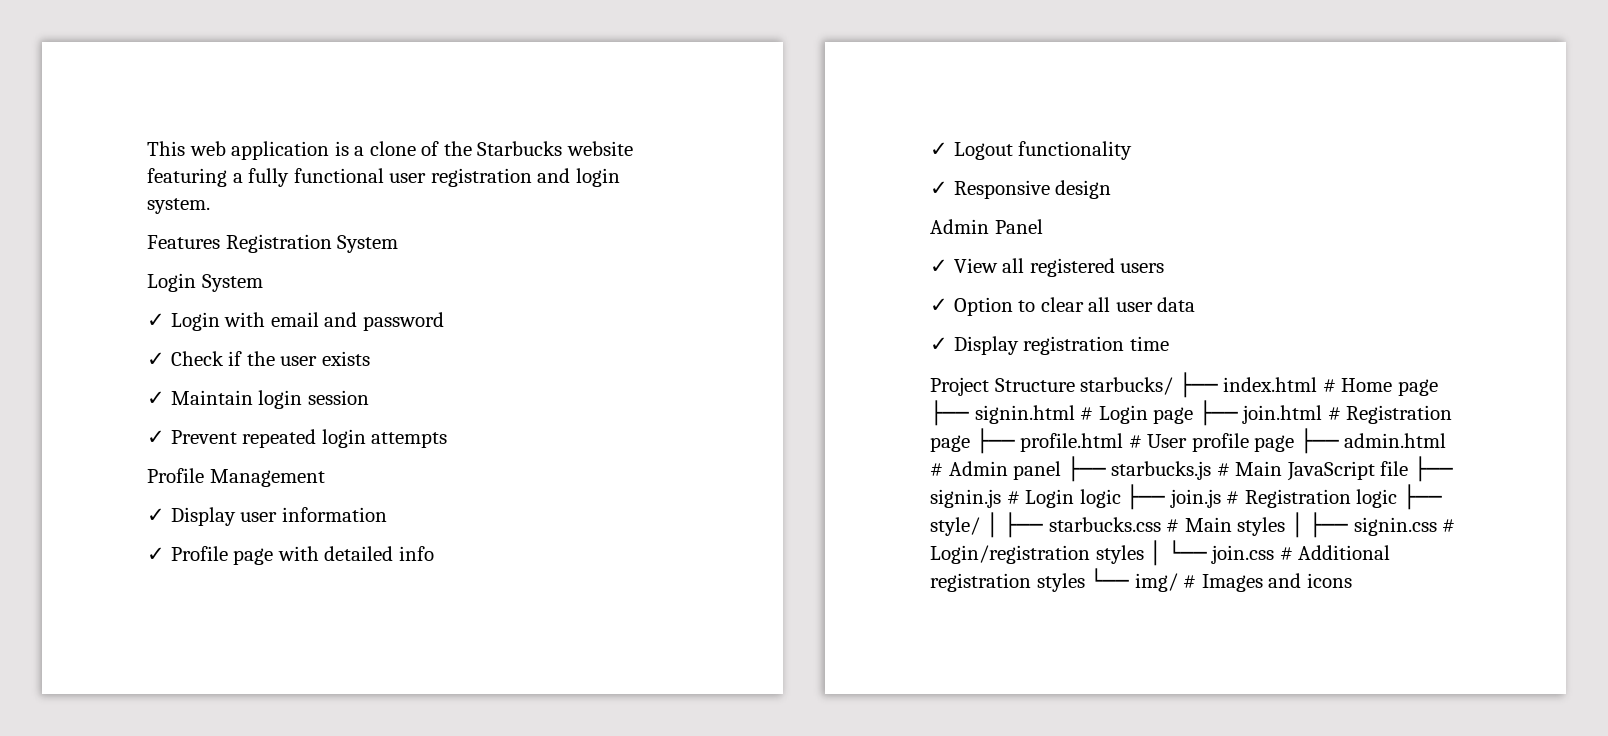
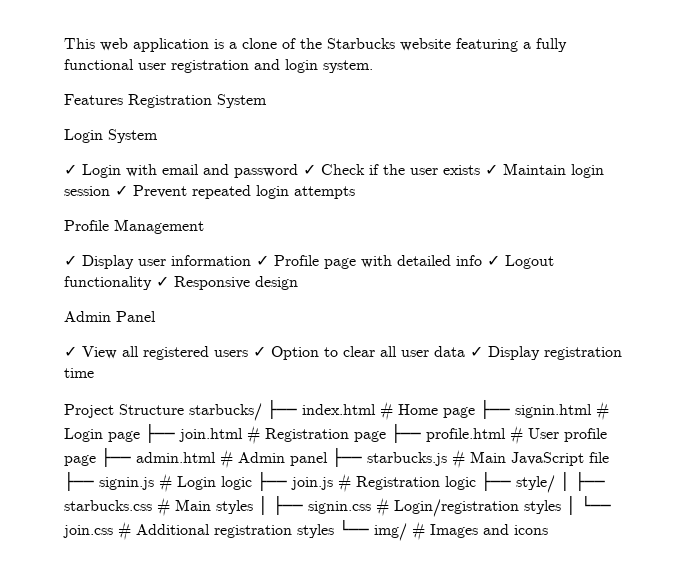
(444, 321) // -> (298, 171) none
(370, 358) // -> (480, 170) none
(369, 397) // -> (110, 191) none
(387, 514) // -> (251, 260) none
(434, 553) // -> (482, 260) none
(1133, 150) // -> (152, 283) none
(1165, 268) // -> (248, 353) none
(1196, 304) // -> (465, 351) none

